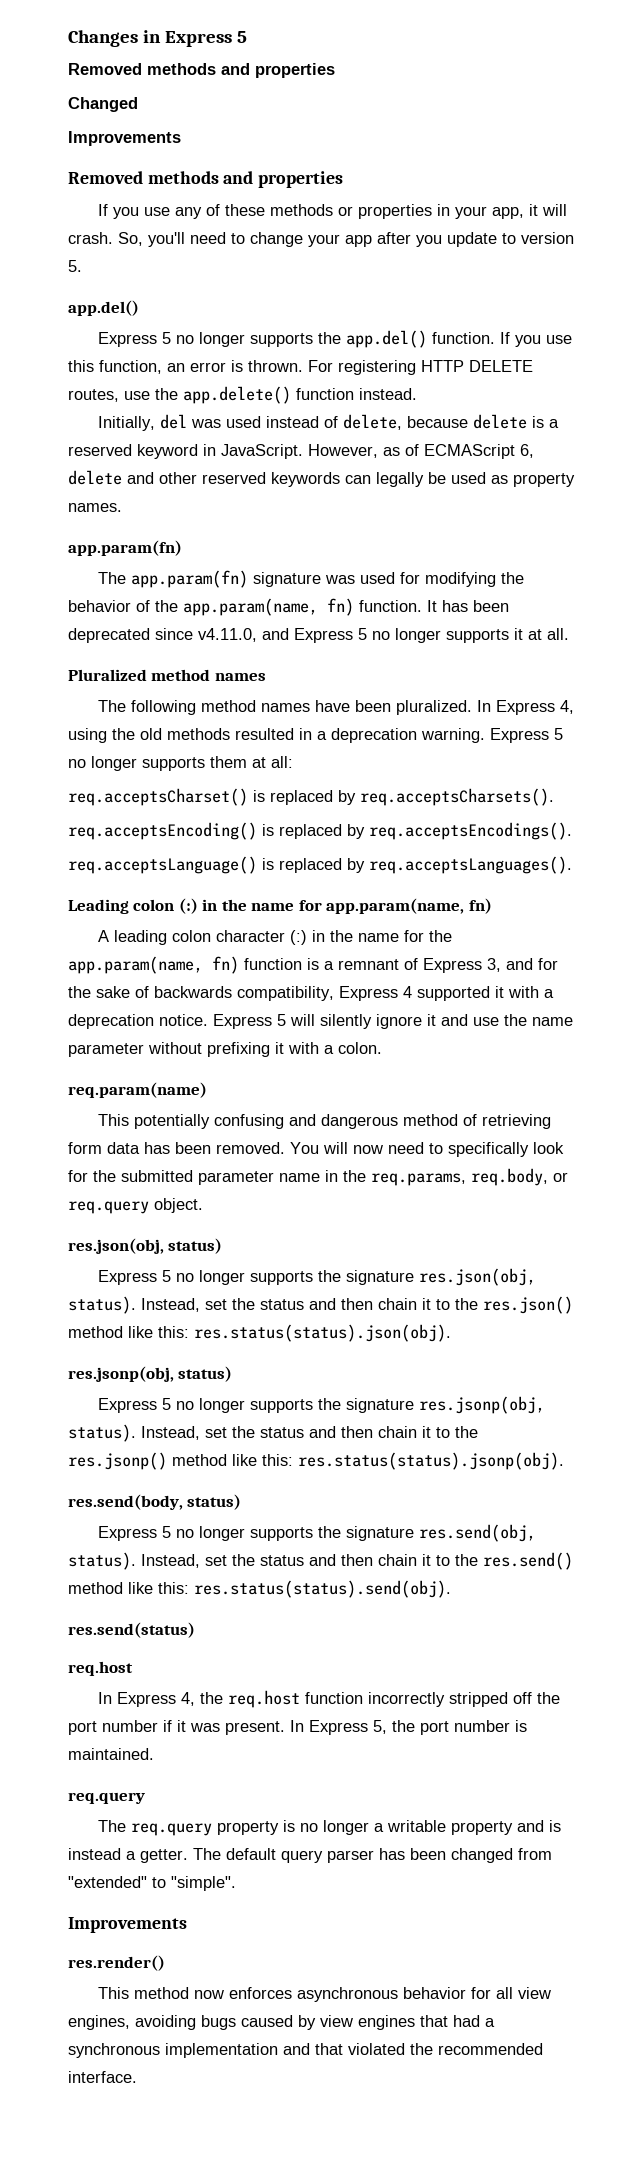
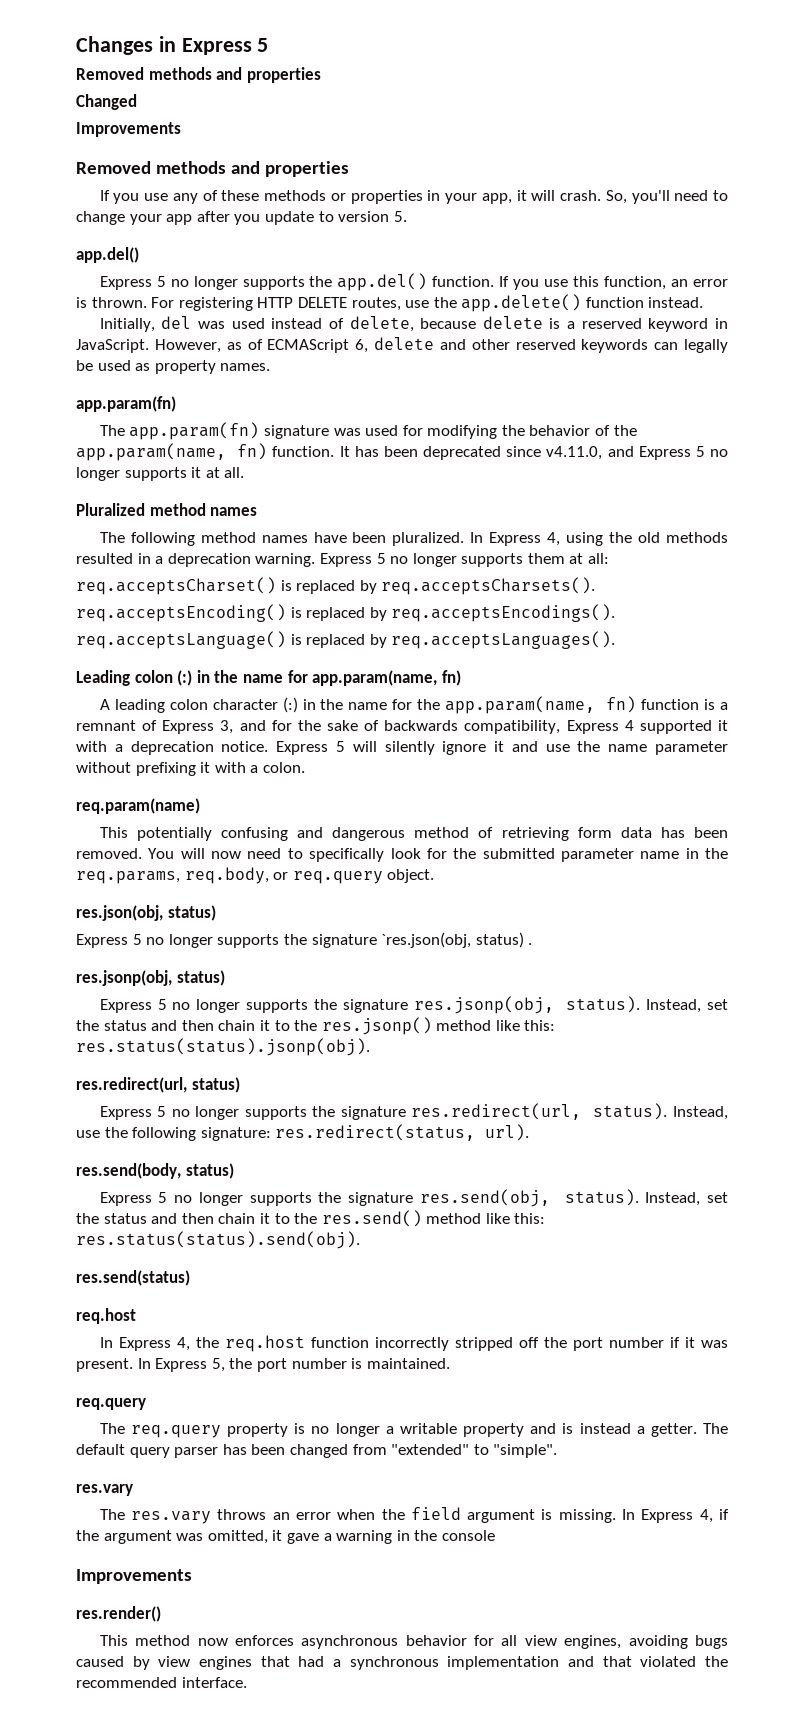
[418,1268,536,1286] [68,1296,573,1314] [68,1324,451,1342] res.json(obj, status). Instead, set the status and then chain it to the res.json() method like this: res.status(status).json(obj). -> [381,932,533,948] `res.json(obj, status) .
(564, 1461) none -> [76,1077,240,1093] [99,1103,729,1120] [76,1124,530,1141] // res.redirect(url, status) // Express 5 no longer supports the signature res.redirect(url, status). Instead, use the following signature: res.redirect(status, url).
(236, 1883) none -> [76,1484,133,1496] [99,1507,730,1524] [76,1530,495,1544] // res.vary // The res.vary throws an error when the field argument is missing. In Express 4, if the argument was omitted, it gave a warning in the console

